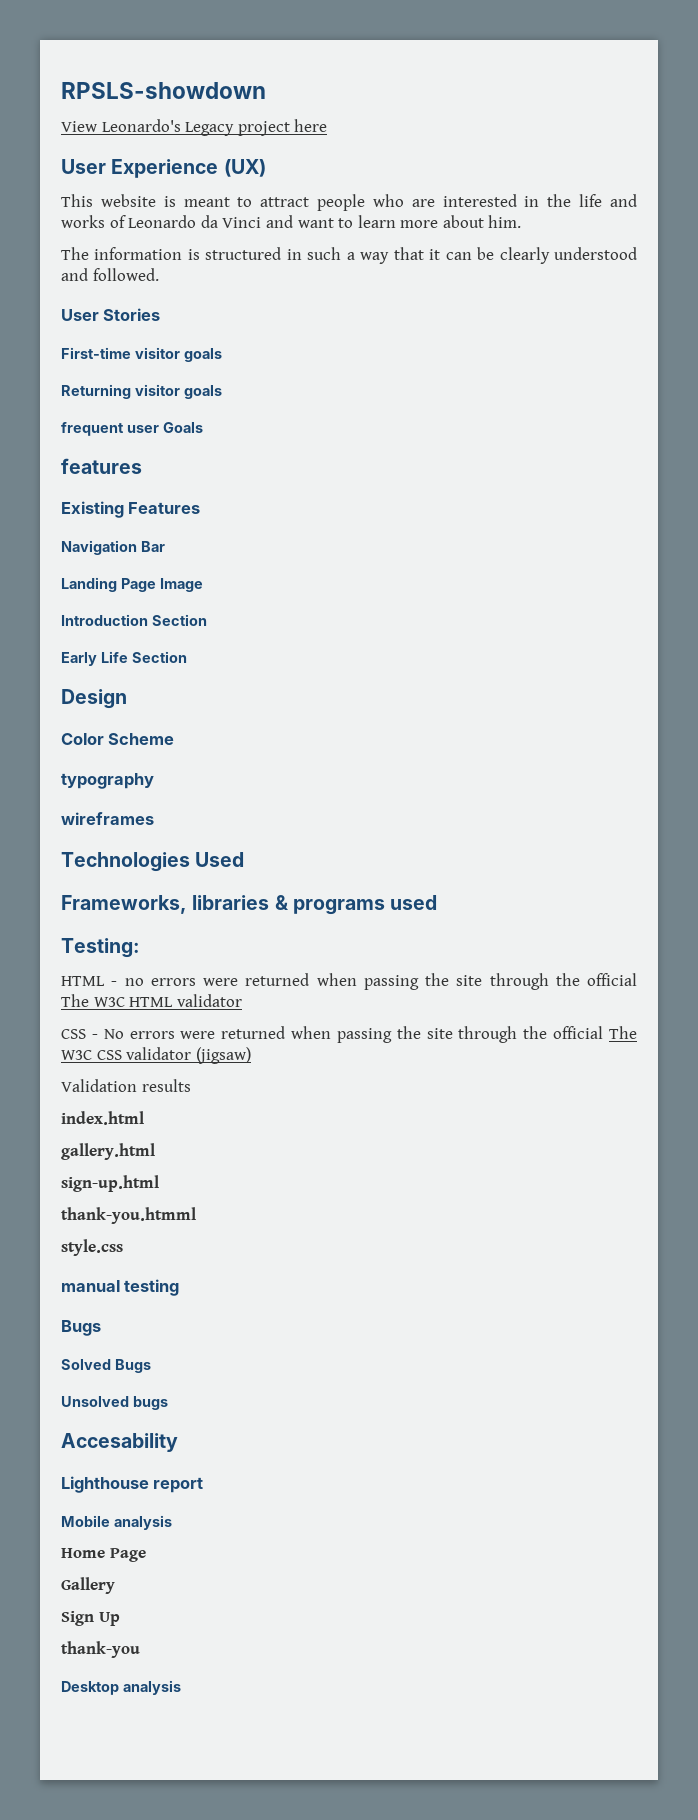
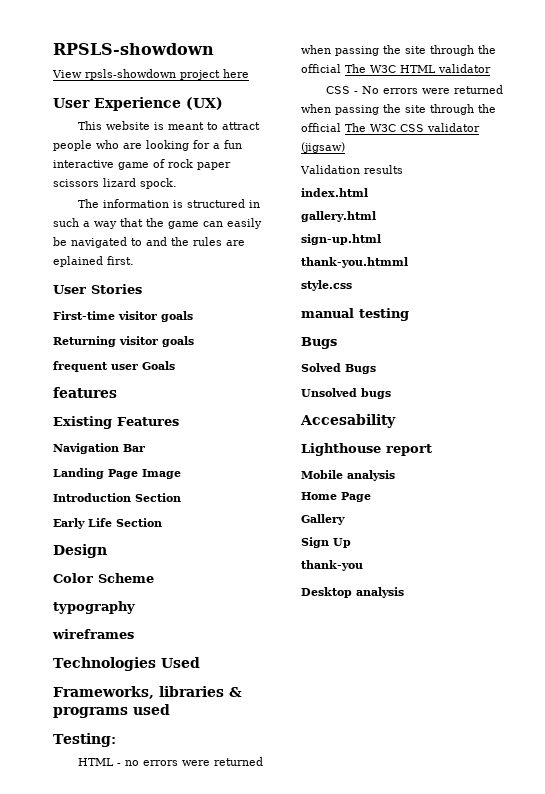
[101,119,235,136] Leonardo's Legacy -> [85,69,176,80] rpsls-showdown
[442,194,637,207] [61,215,522,228] interested in the life and works of Leonardo da Vinci and want to learn more about him. -> [146,140,242,151] [53,159,231,170] [53,178,177,189] looking for a fun interactive game of rock paper scissors lizard spock.
[429,247,637,264] [61,268,159,281] it can be clearly understood and followed. -> [146,218,262,229] [53,237,245,248] [53,256,134,267] the game can easily be navigated to and the rules are eplained first.

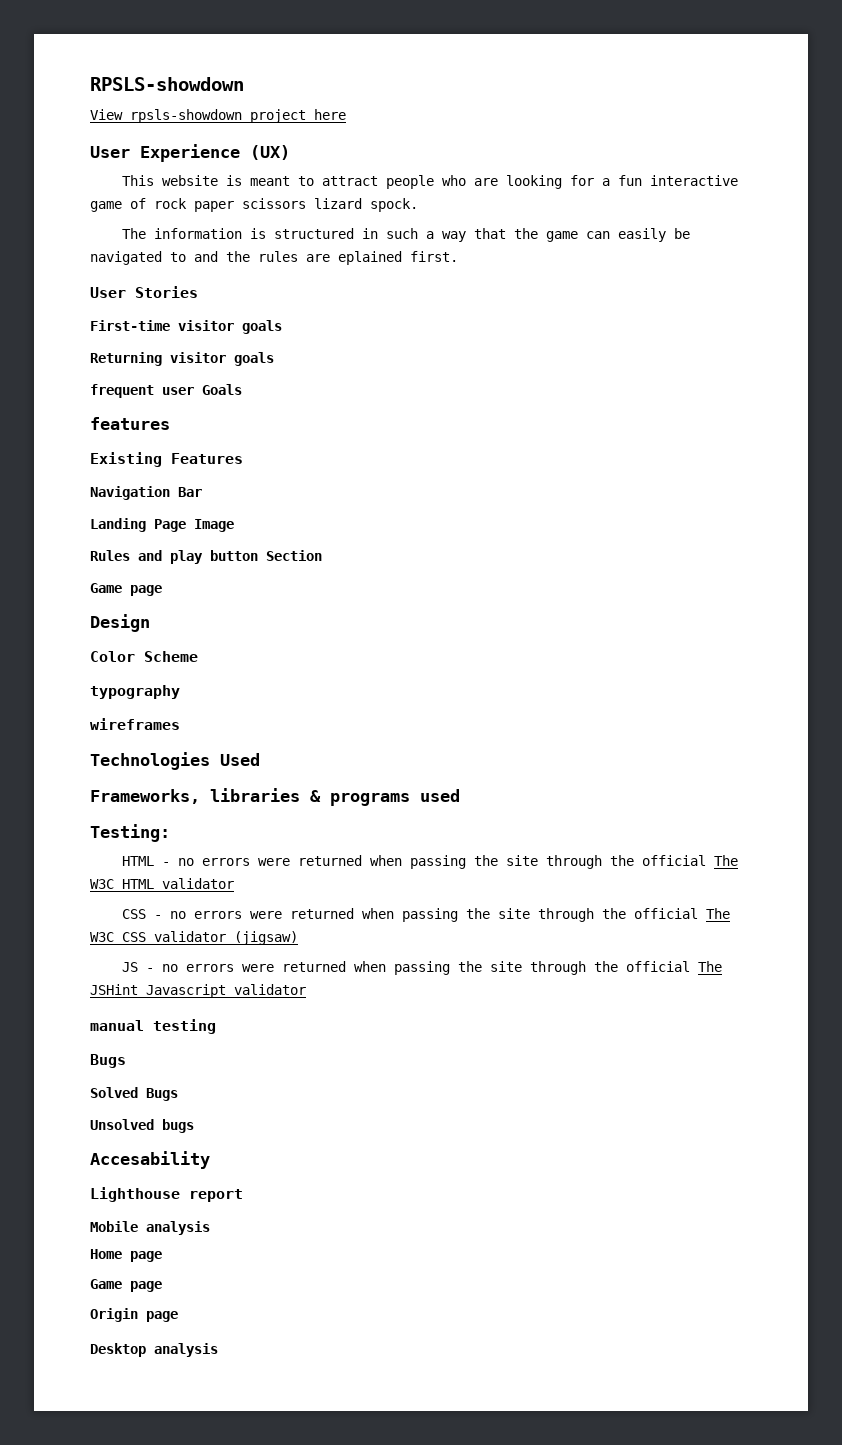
[53,493,181,502] [53,518,162,529] Introduction Section // Early Life Section -> [90,550,322,564] [90,583,162,596] Rules and play button Section // Game page
[362,86,380,94] No -> [170,911,187,919] no
[300,165,403,174] [301,188,368,197] [301,211,376,222] [301,234,381,245] [301,257,408,268] [301,280,352,291] Validation results // index.html // gallery.html // sign-up.html // thank-you.htmml // style.css -> [122,961,723,975] [90,984,306,998] JS - no errors were returned when passing the site through the official The JSHint Javascript validator
[341,492,371,502] [301,514,345,525] [301,537,351,548] [301,560,363,571] Page // Gallery // Sign Up // thank-you -> [130,1251,162,1262] [90,1279,162,1292] [90,1308,178,1322] page // Game page // Origin page

